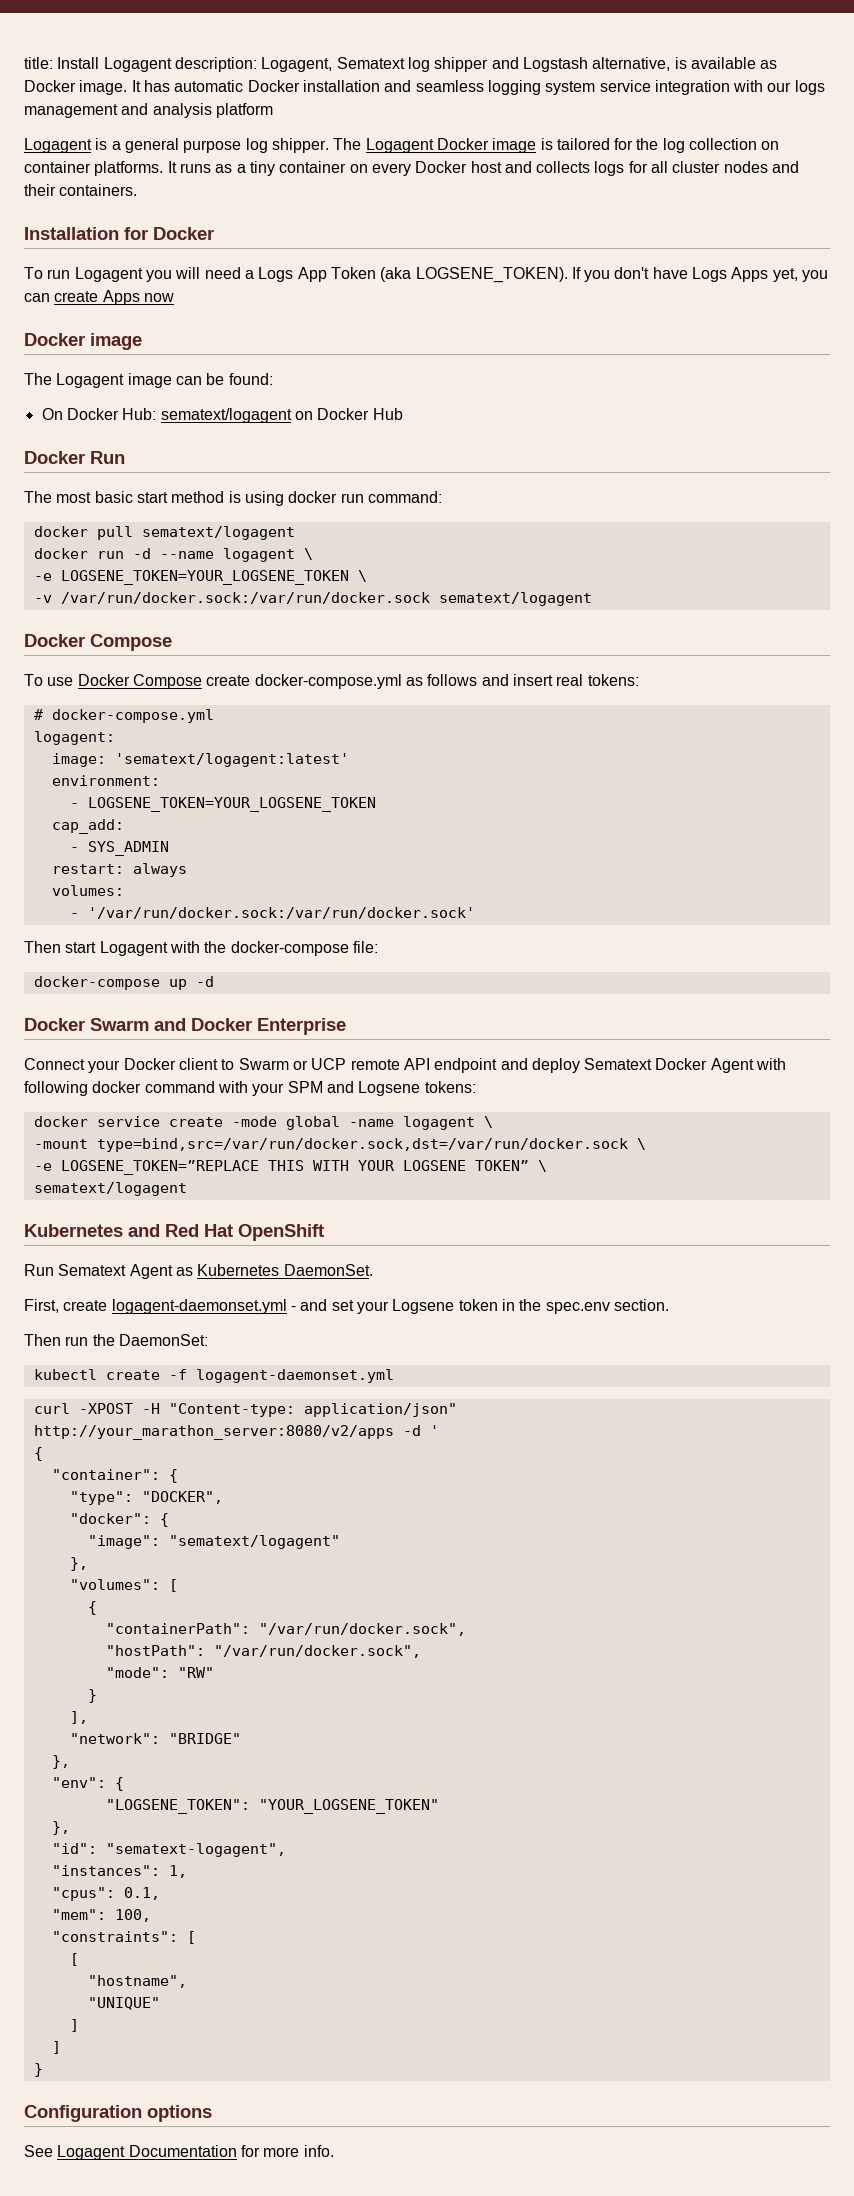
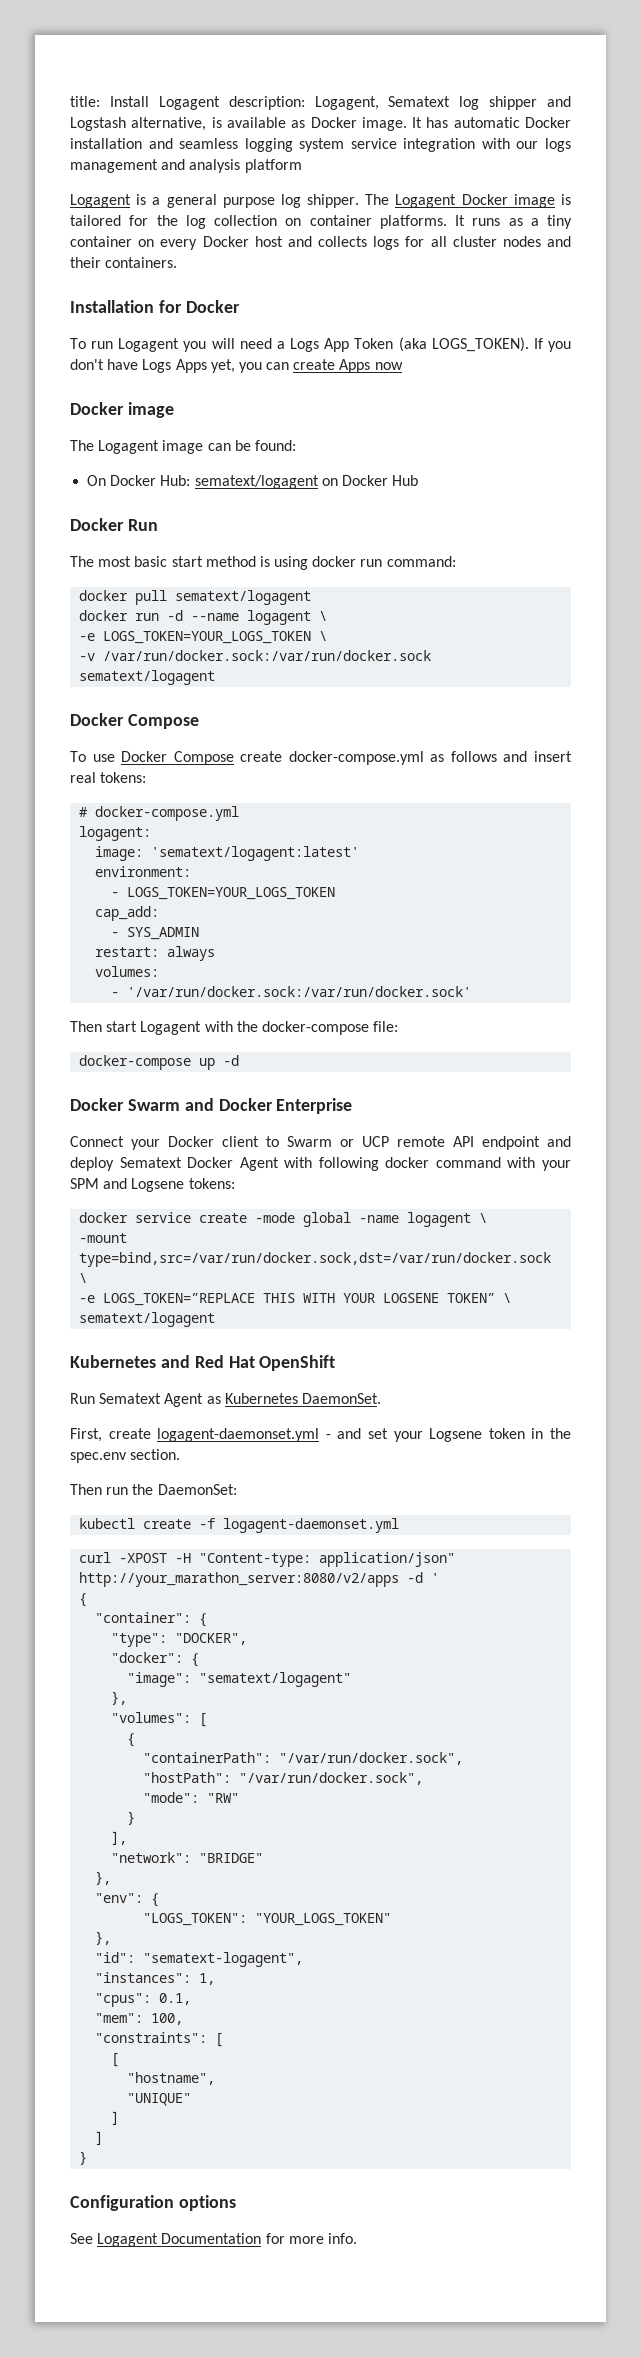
[415,267,568,283] LOGSENE_TOKEN). -> [431,337,529,352] LOGS_TOKEN).
[60,570,349,585] LOGSENE_TOKEN=YOUR_LOGSENE_TOKEN -> [103,631,312,644] LOGS_TOKEN=YOUR_LOGS_TOKEN
[87,797,376,812] LOGSENE_TOKEN=YOUR_LOGSENE_TOKEN -> [127,887,336,900] LOGS_TOKEN=YOUR_LOGS_TOKEN
[60,1160,259,1175] LOGSENE_TOKEN=”REPLACE -> [103,1293,256,1306] LOGS_TOKEN=”REPLACE
[105,1799,439,1814] "LOGSENE_TOKEN": "YOUR_LOGSENE_TOKEN" -> [143,1913,392,1926] "LOGS_TOKEN": "YOUR_LOGS_TOKEN"

